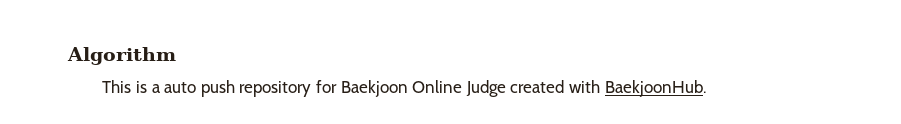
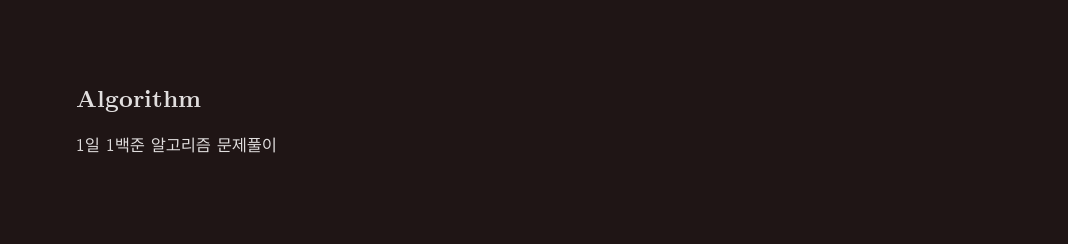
[102,80,706,97] This is a auto push repository for Baekjoon Online Judge created with BaekjoonHub. -> [76,137,277,153] 1일 1백준 알고리즘 문제풀이

